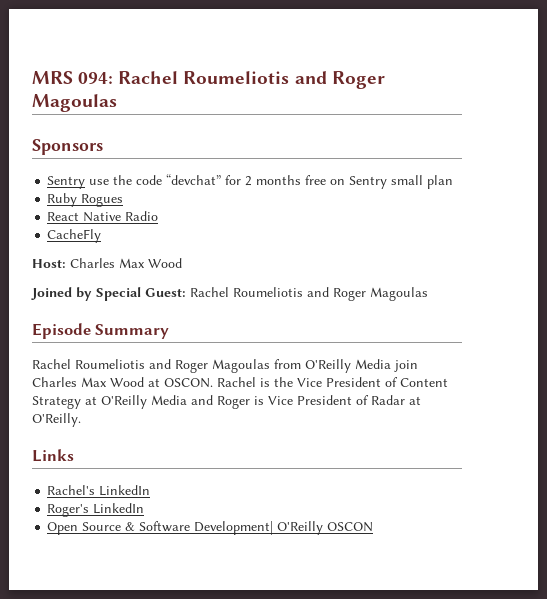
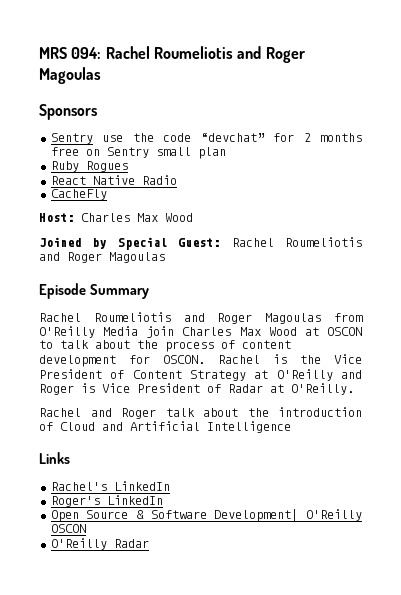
(160, 382) none -> [327,327,362,336] [39,340,291,352] [39,355,150,367] OSCON to talk about the process of content development for
[151,395,187,405] Media -> (333, 375) none
(81, 420) none -> [39,407,362,419] [39,421,291,433] // Rachel and Roger talk about the introduction of Cloud and Artificial Intelligence
(374, 527) none -> [50,538,149,550] // O'Reilly Radar

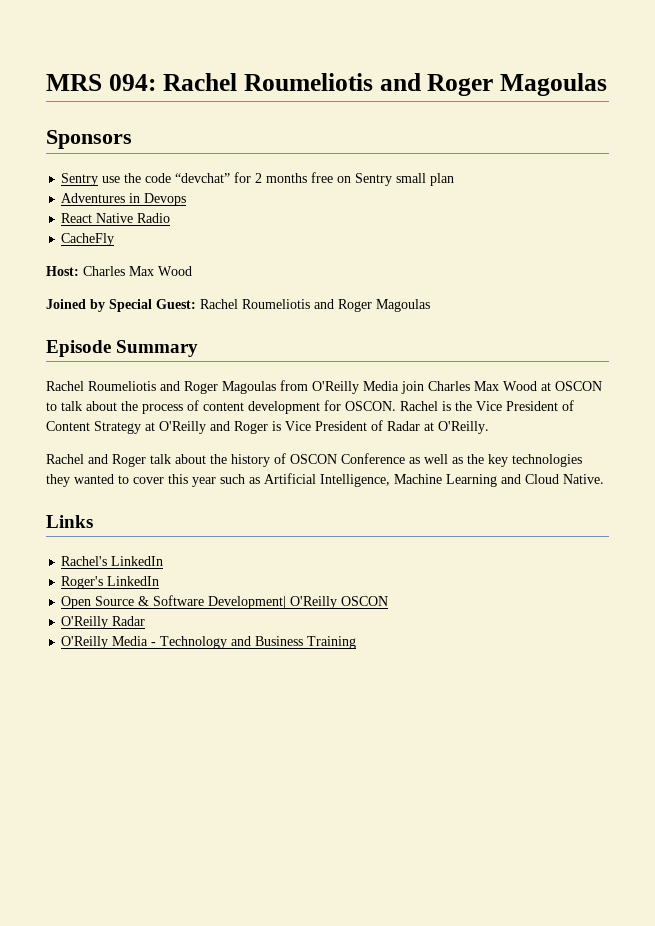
[50,161,128,172] Ruby Rogues -> [61,193,187,206] Adventures in Devops
[278,407,362,417] [39,421,291,433] introduction of Cloud and Artificial Intelligence -> [231,453,582,467] [46,473,604,487] history of OSCON Conference as well as the key technologies they wanted to cover this year such as Artificial Intelligence, Machine Learning and Cloud Native.
(149, 543) none -> [61,636,357,649] // O'Reilly Media - Technology and Business Training

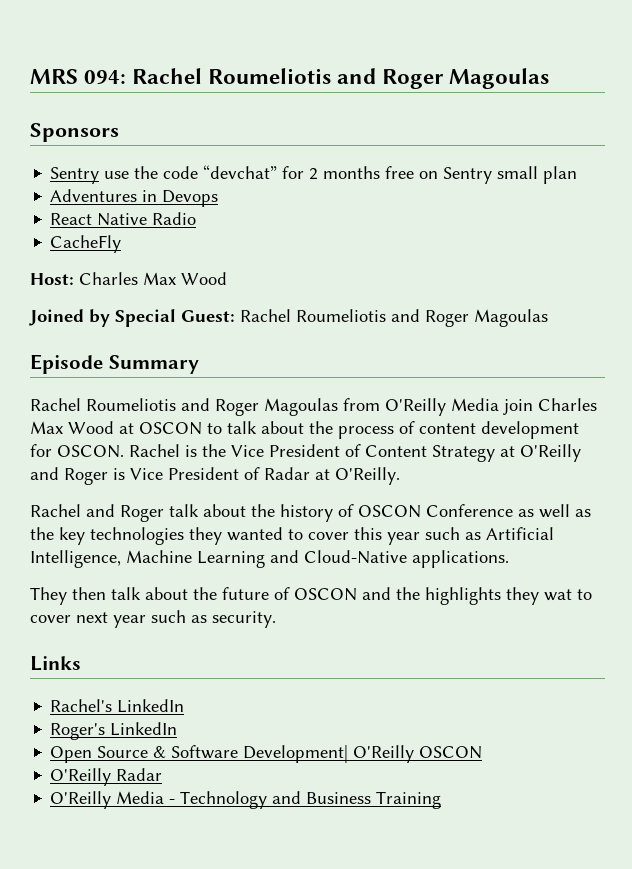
[525,474,604,484] Cloud Native. -> [304,550,509,568] [30,587,592,605] [30,610,276,628] Cloud-Native applications. // They then talk about the future of OSCON and the highlights they wat to cover next year such as security.

